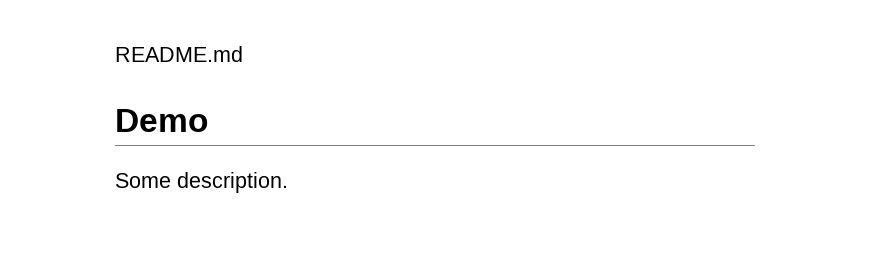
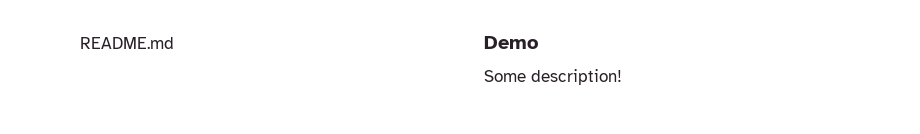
[177,172,288,193] description. -> [531,69,622,85] description!

